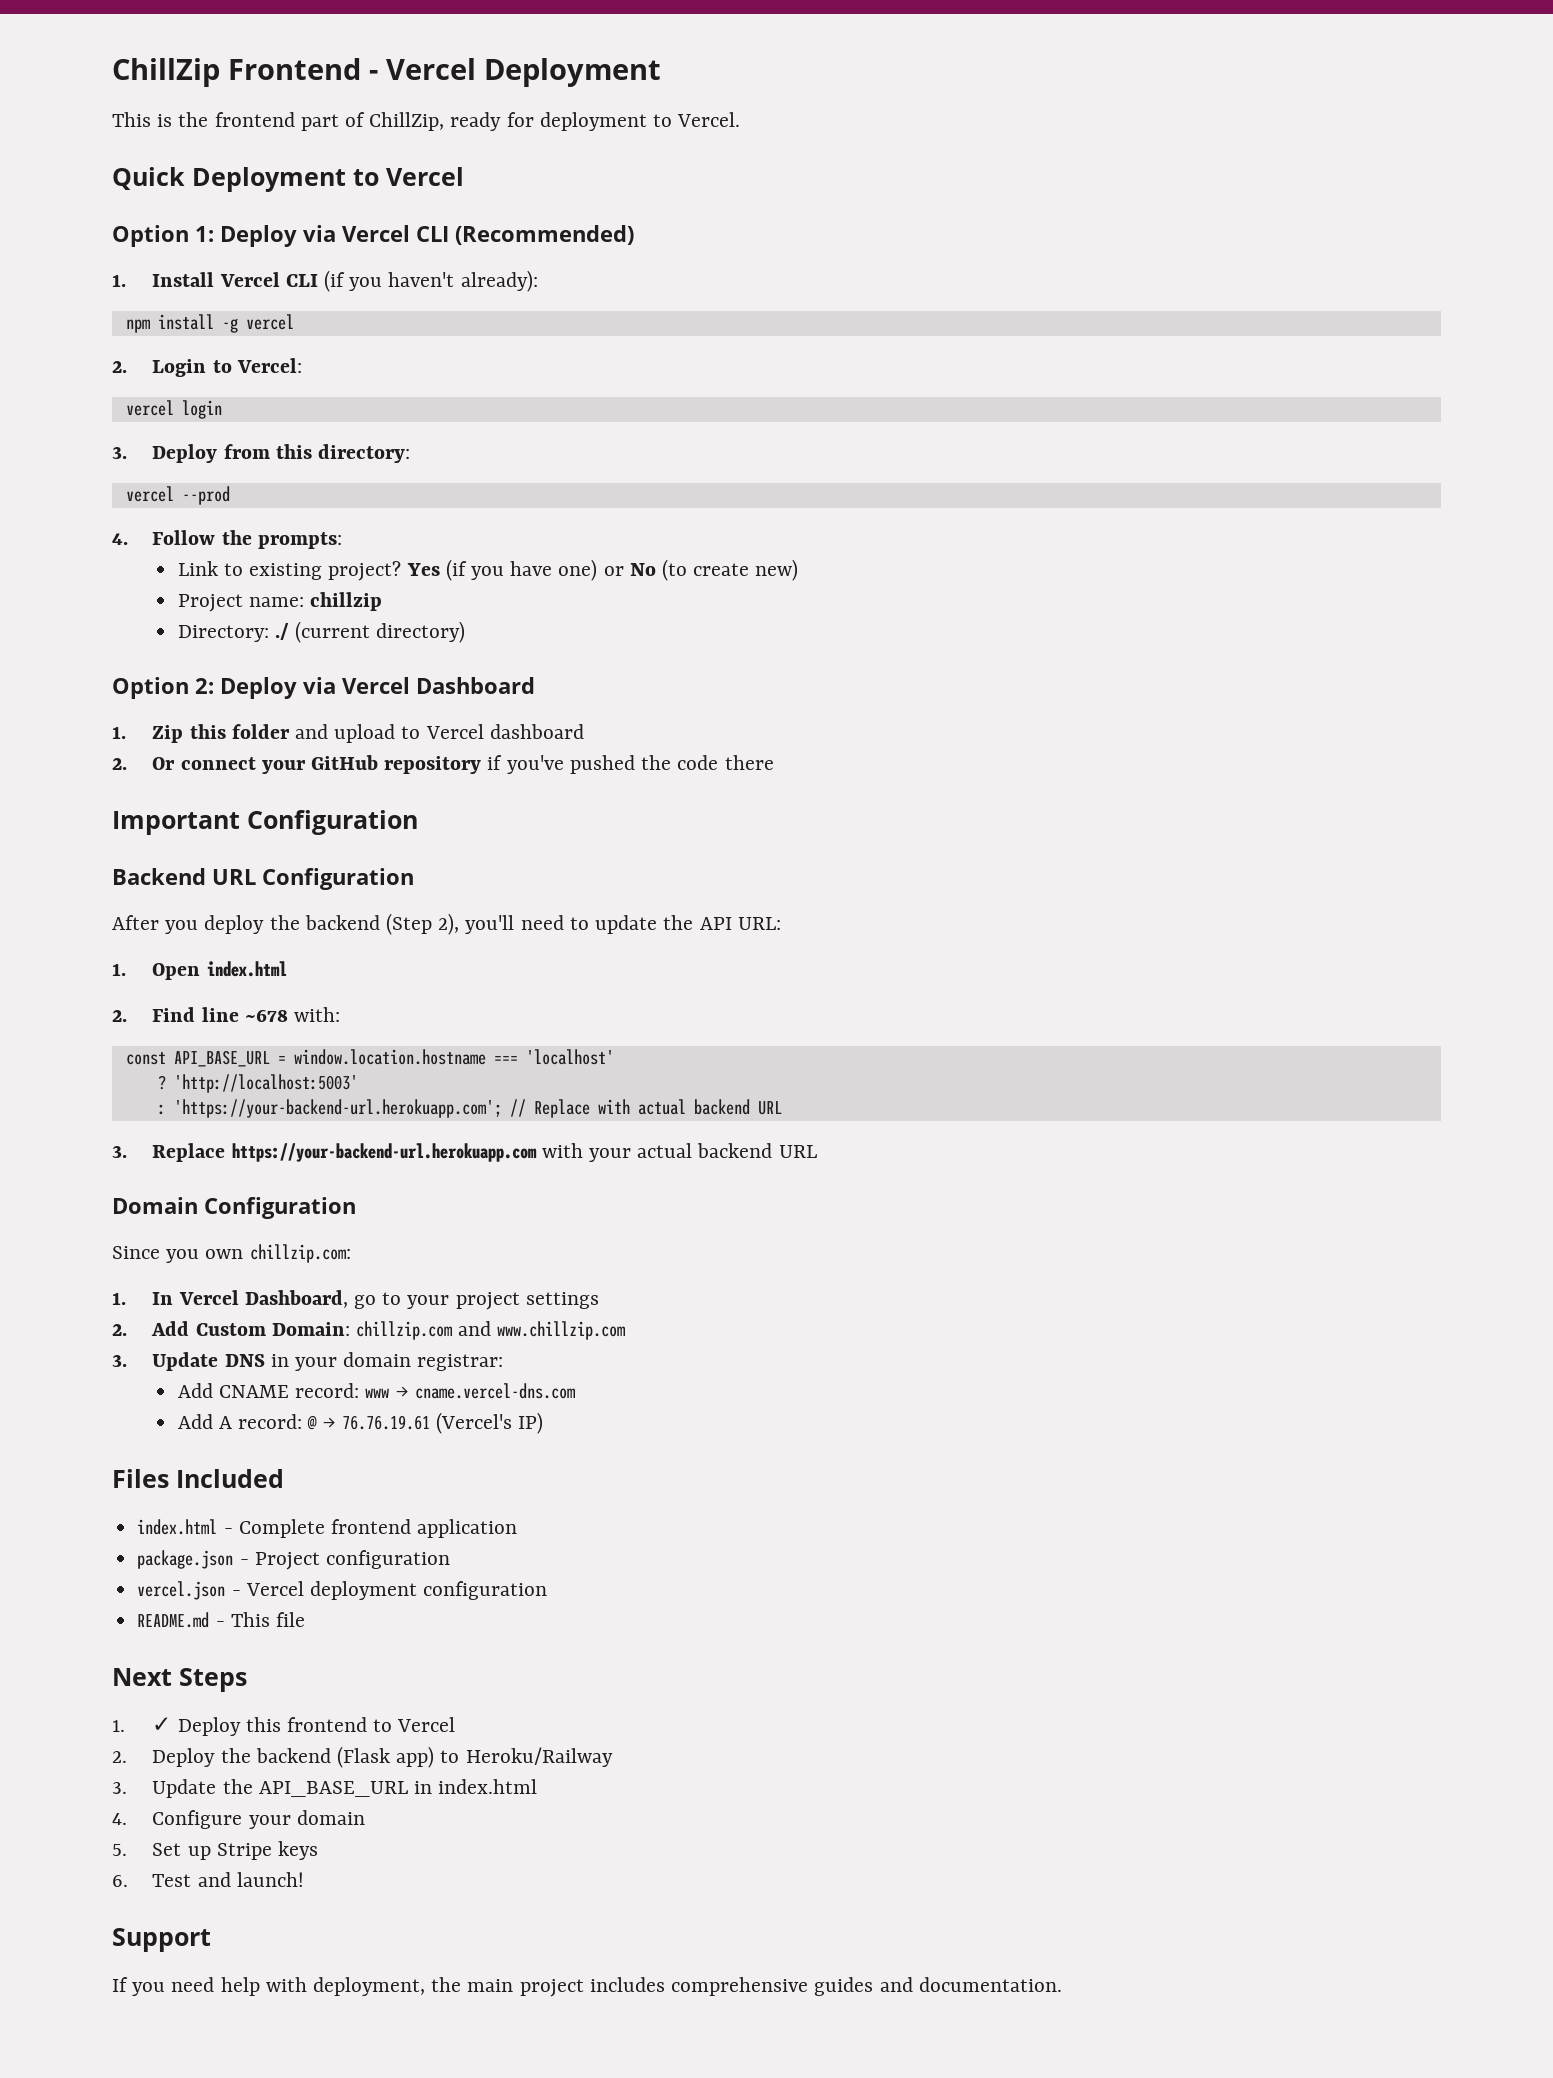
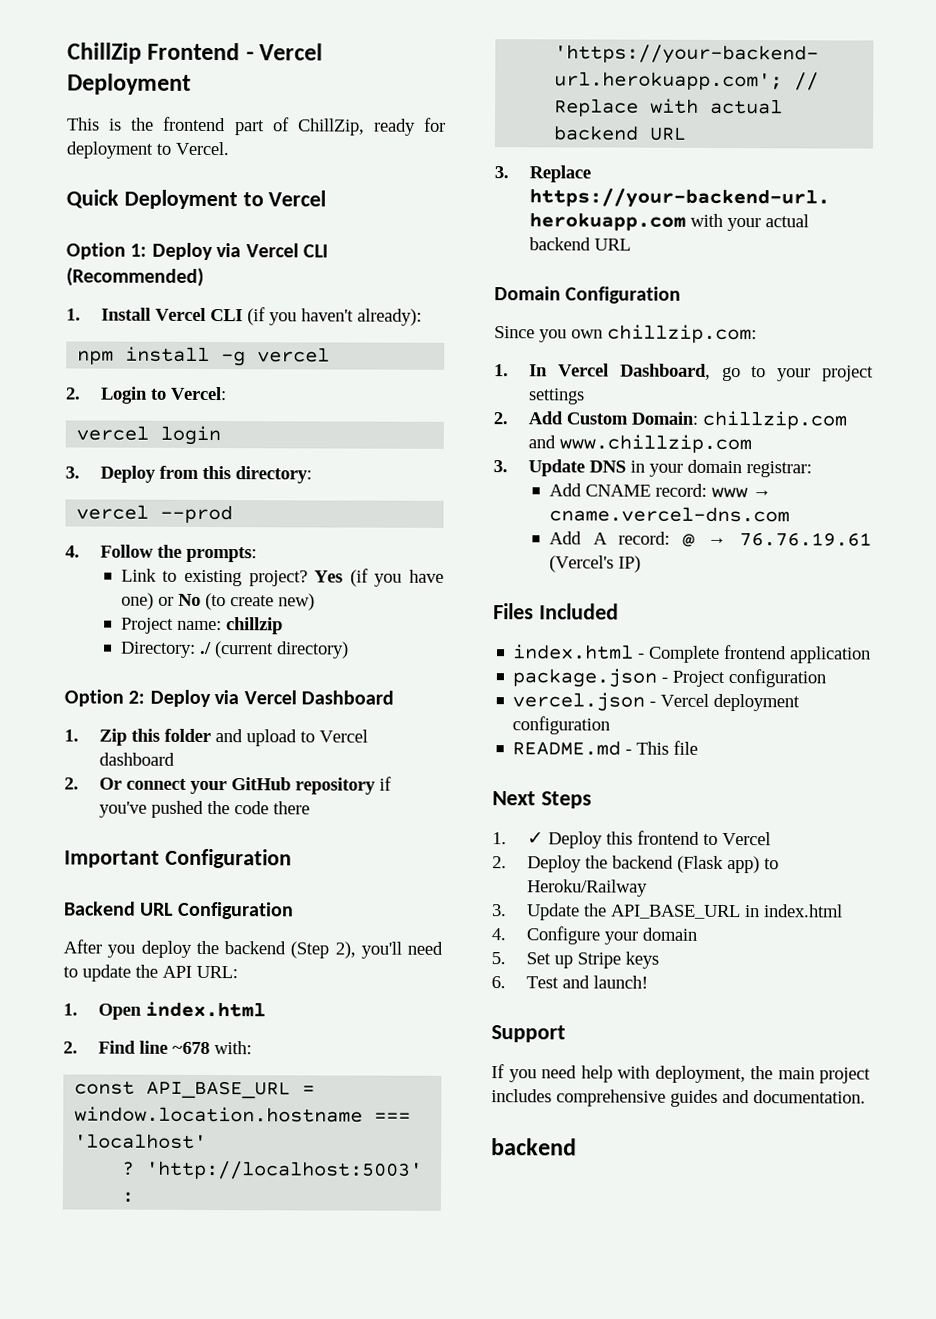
(1062, 1984) none -> [491,1138,577,1156] // backend

